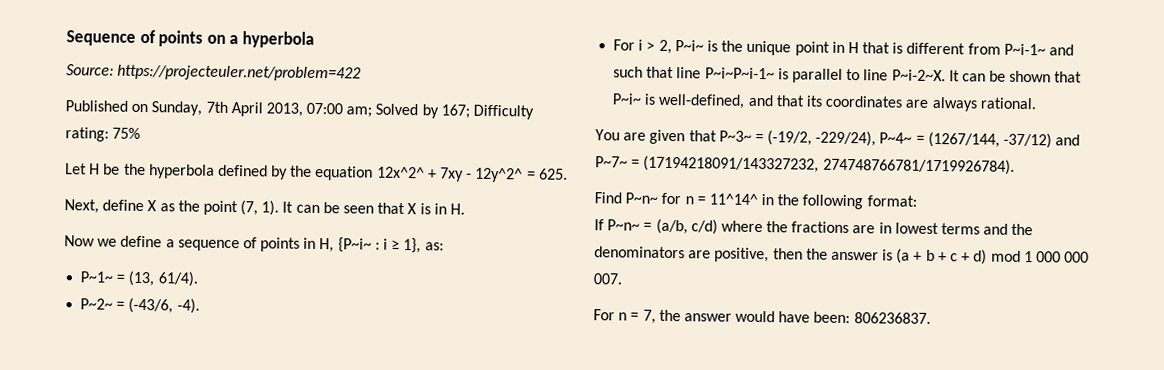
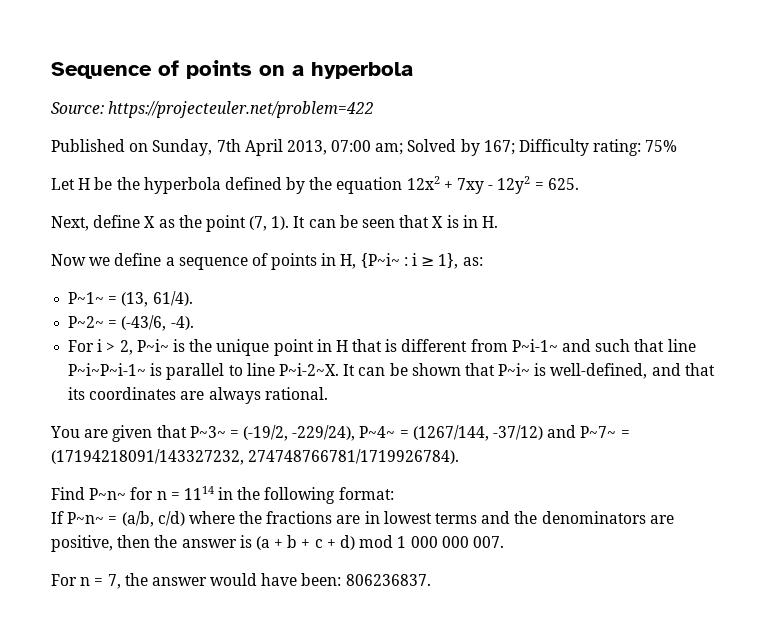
[376,166,425,179] 12x^2^ -> [406,176,440,190] 12x2
[475,167,524,183] 12y^2^ -> [497,176,531,194] 12y2
[708,193,758,205] 11^14^ -> [183,486,214,500] 1114

